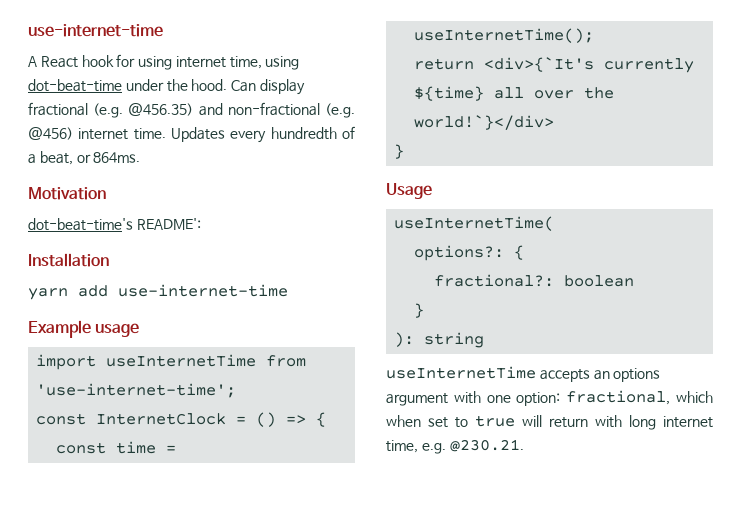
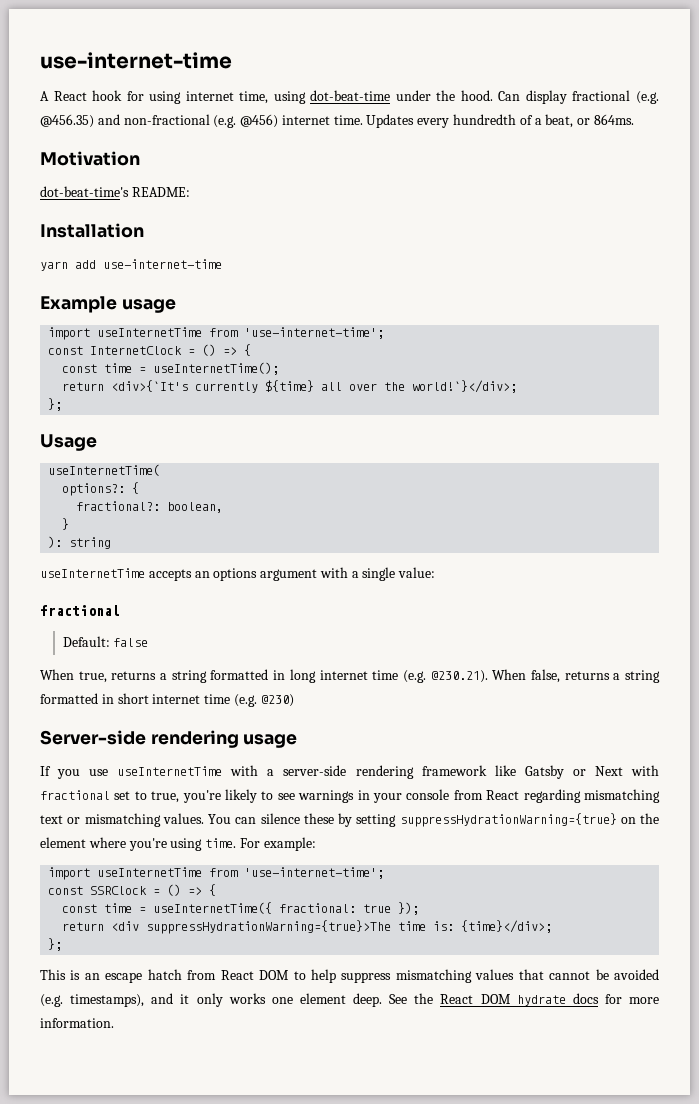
[136,218,201,230] README': -> [131,187,190,197] README:
[414,115,555,130] [394,144,405,159] world!`}</div> // } -> [412,380,518,393] [48,398,63,411] world!`}</div>; // };
[564,275,635,287] boolean -> [167,502,224,513] boolean,
[486,390,713,406] [386,415,713,430] [386,439,524,454] one option: fractional, which when set to true will return with long internet time, e.g. @230.21. -> [351,567,436,581] [40,605,120,616] [62,636,149,647] [40,669,660,683] [40,693,294,707] [40,730,298,748] [40,765,660,779] [40,789,660,803] [40,813,659,827] [40,837,316,851] [48,867,385,880] [48,884,217,896] [62,902,420,915] [62,920,553,934] [48,938,63,951] [40,969,659,983] [40,993,659,1007] [40,1018,114,1028] a single value: // fractional // Default: false // When true, returns a string formatted in long internet time (e.g. @230.21). When false, returns a string formatted in short internet time (e.g. @230) // Server-side rendering usage // If you use useInternetTime with a server-side rendering framework like Gatsby or Next with fractional set to true, you're likely to see warnings in your console from React regarding mismatching text or mismatching values. You can silence these by setting suppressHydrationWarning={true} on the element where you're using time. For example: // import useInternetTime from 'use-internet-time'; // const SSRClock = () => { // const time = useInternetTime({ fractional: true }); // return <div suppressHydrationWarning={true}>The time is: {time}</div>; // }; // This is an escape hatch from React DOM to help suppress mismatching values that cannot be avoided (e.g. timestamps), and it only works one element deep. See the React DOM hydrate docs for more information.

